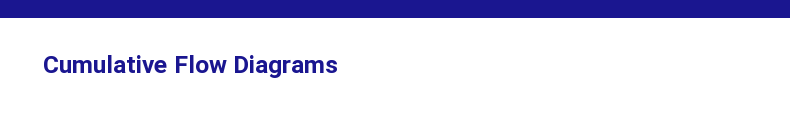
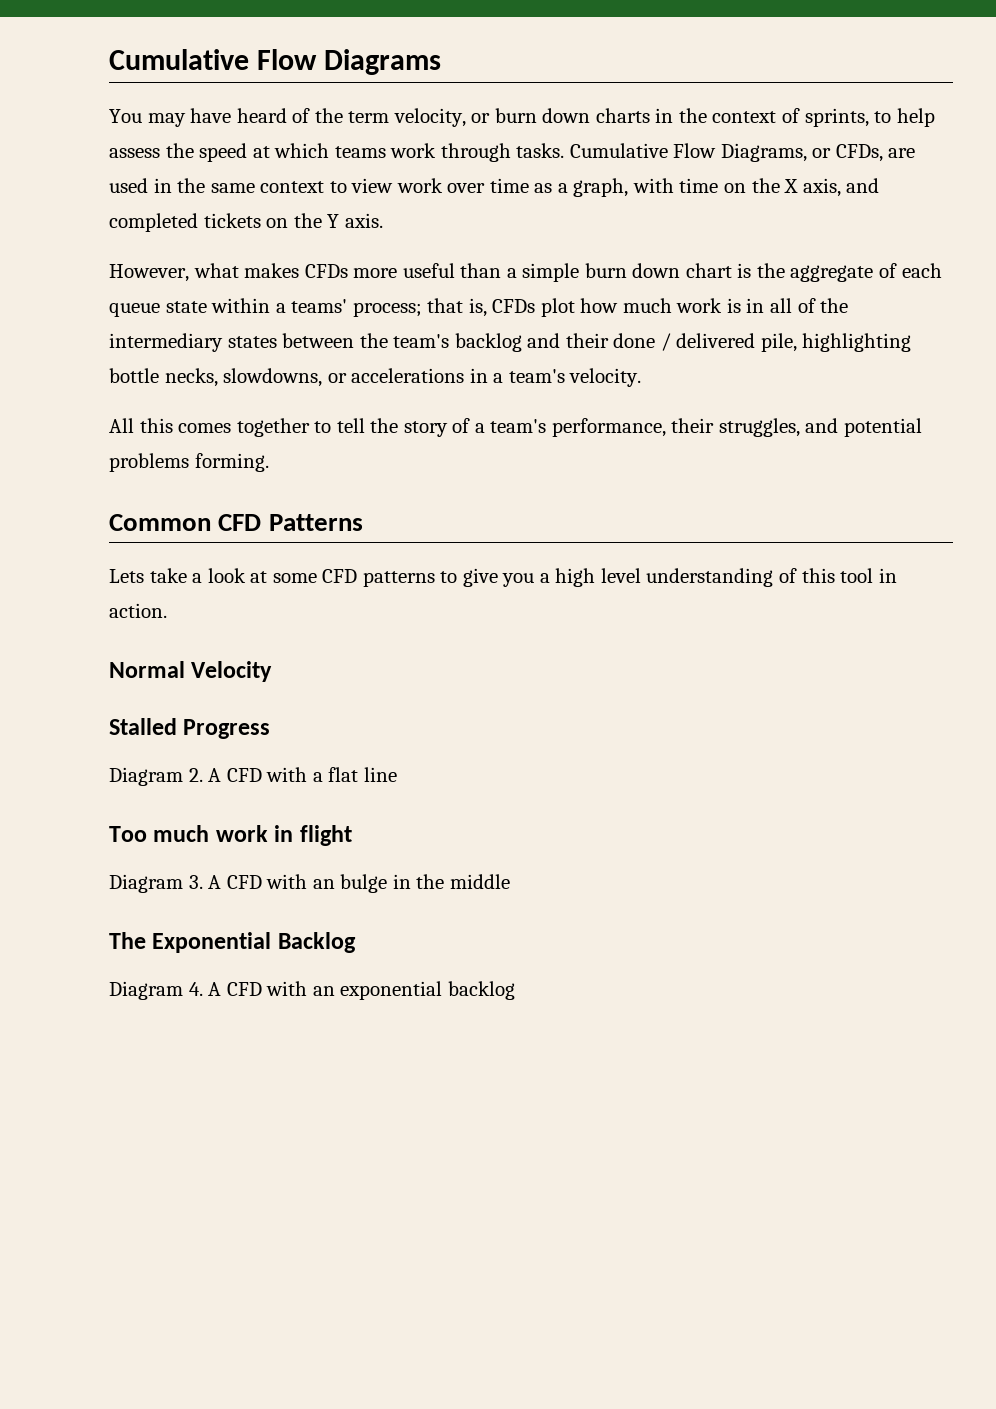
(339, 66) none -> [109,108,935,127] [109,143,916,162] [109,178,880,197] [109,213,383,232] [109,263,942,282] [109,298,849,317] [109,333,912,352] [109,368,642,387] [109,418,923,437] [109,453,269,472] [109,514,363,531] [109,568,897,587] [109,603,167,618] [109,661,273,682] [109,718,271,739] [109,767,397,786] [109,825,352,846] [109,874,510,893] [109,932,356,953] [109,981,515,1000] // You may have heard of the term velocity, or burn down charts in the context of sprints, to help assess the speed at which teams work through tasks. Cumulative Flow Diagrams, or CFDs, are used in the same context to view work over time as a graph, with time on the X axis, and completed tickets on the Y axis. // However, what makes CFDs more useful than a simple burn down chart is the aggregate of each queue state within a teams' process; that is, CFDs plot how much work is in all of the intermediary states between the team's backlog and their done / delivered pile, highlighting bottle necks, slowdowns, or accelerations in a team's velocity. // All this comes together to tell the story of a team's performance, their struggles, and potential problems forming. // Common CFD Patterns // Lets take a look at some CFD patterns to give you a high level understanding of this tool in action. // Normal Velocity // Stalled Progress // Diagram 2. A CFD with a flat line // Too much work in flight // Diagram 3. A CFD with an bulge in the middle // The Exponential Backlog // Diagram 4. A CFD with an exponential backlog

